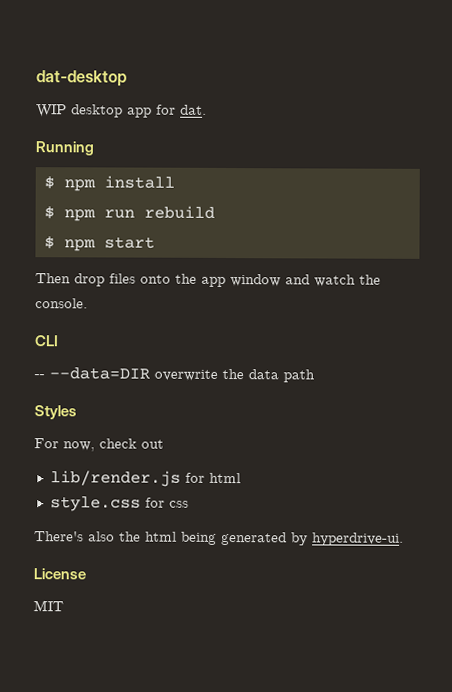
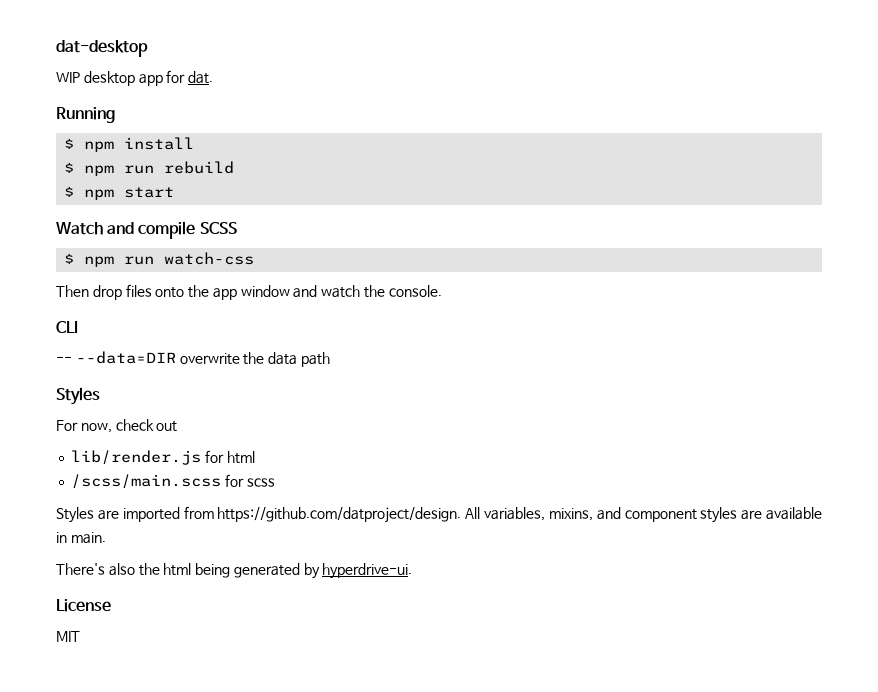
(155, 242) none -> [56,221,237,239] [64,252,255,267] // Watch and compile SCSS // $ npm run watch-css
[49,496,189,512] style.css for css -> [71,474,275,489] [56,506,823,523] [56,532,106,544] /scss/main.scss for scss // Styles are imported from https://github.com/datproject/design. All variables, mixins, and component styles are available in main.

